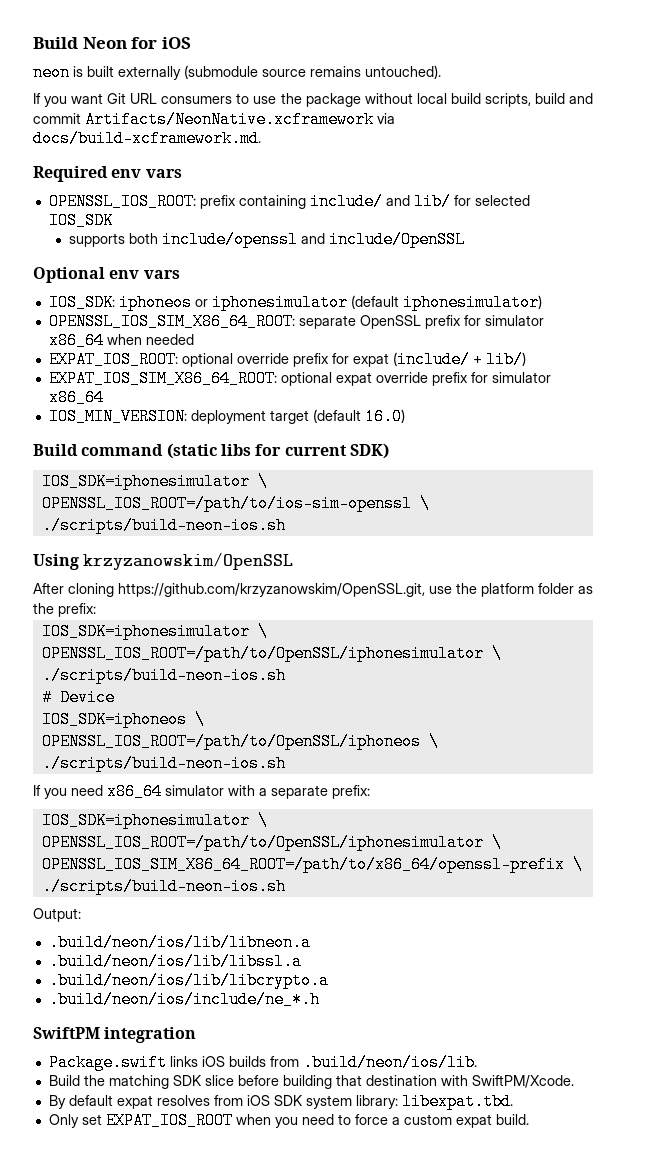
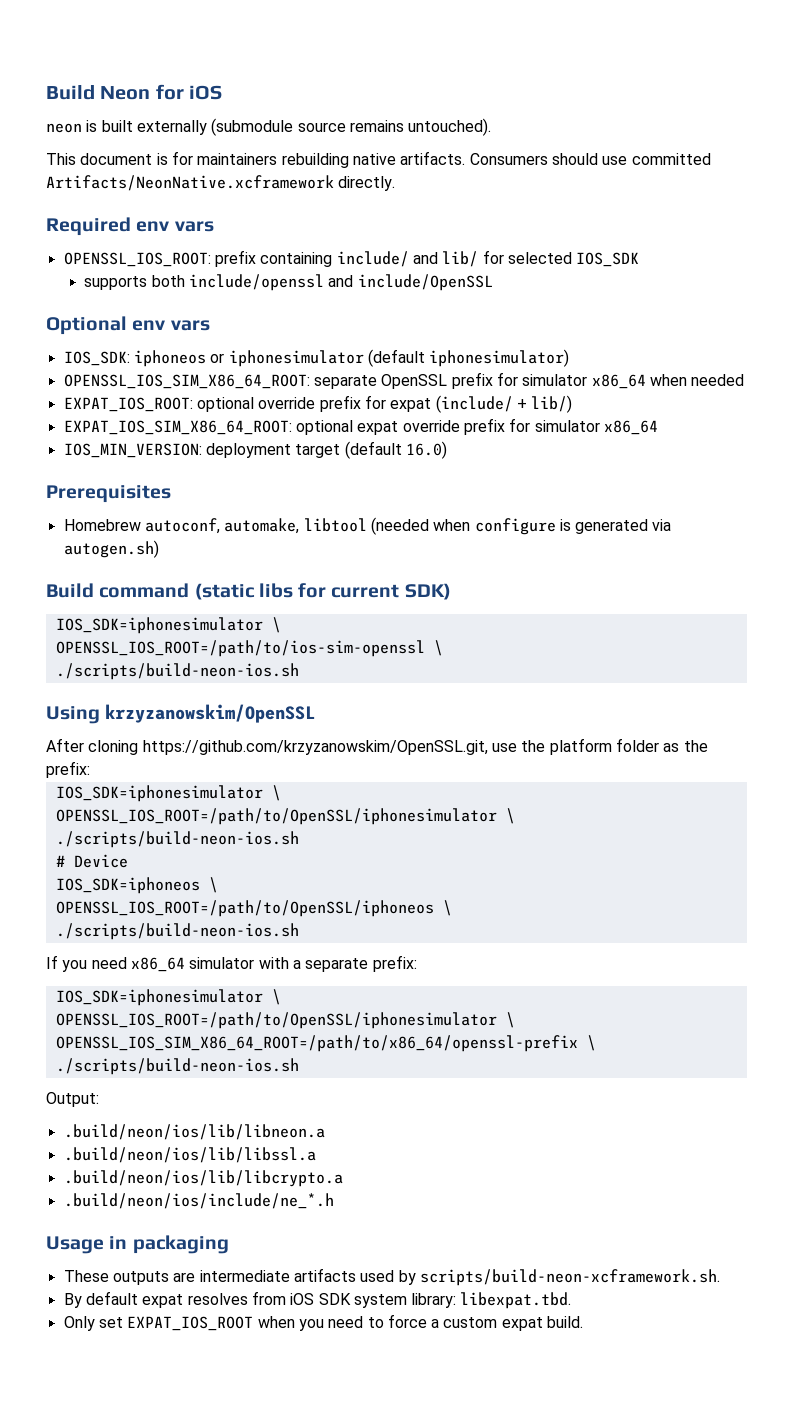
[33,93,593,107] [33,111,395,128] [33,130,261,147] If you want Git URL consumers to use the package without local build scripts, build and commit Artifacts/NeonNative.xcframework via docs/build-xcframework.md. -> [46,151,711,168] [46,175,396,191] This document is for maintainers rebuilding native artifacts. Consumers should use committed Artifacts/NeonNative.xcframework directly.
(405, 416) none -> [46,485,171,503] [63,517,672,535] [63,540,159,558] // Prerequisites // Homebrew autoconf, automake, libtool (needed when configure is generated via autogen.sh)
[33,1027,197,1043] [48,1054,477,1071] [48,1075,574,1089] SwiftPM integration // Package.swift links iOS builds from .build/neon/ios/lib. // Build the matching SDK slice before building that destination with SwiftPM/Xcode. -> [46,1235,229,1254] [63,1268,720,1286] Usage in packaging // These outputs are intermediate artifacts used by scripts/build-neon-xcframework.sh.

